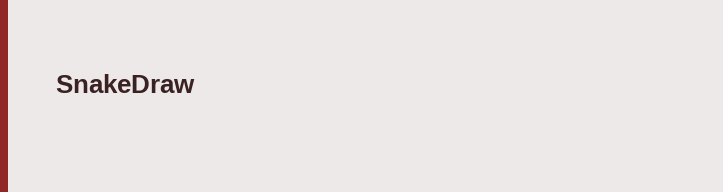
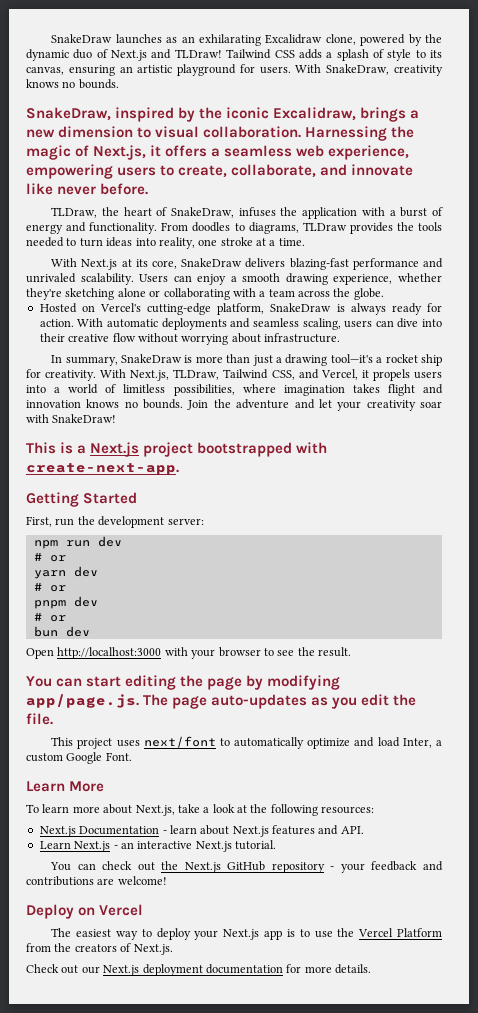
[56,74,195,93] SnakeDraw -> [51,34,442,46] [26,49,442,61] [26,64,443,76] [26,79,119,89] [26,107,420,122] [26,126,415,141] [26,145,410,160] [26,164,414,179] [26,183,149,195] [51,207,444,219] [26,222,443,234] [26,237,305,249] [51,258,444,270] [26,273,442,285] [26,288,384,300] [39,303,443,315] [39,318,442,330] [39,333,340,345] [51,354,442,366] [26,369,442,381] [26,384,444,396] [26,399,443,411] [26,414,117,423] [26,442,328,457] [26,463,179,475] [26,492,138,507] [26,516,204,528] [33,536,122,549] [33,552,66,562] [33,566,98,579] [33,582,66,592] [33,596,98,609] [33,612,66,622] [33,626,90,637] [26,647,351,659] [26,675,341,690] [26,694,417,709] [26,713,53,725] [51,736,443,749] [26,752,132,764] [26,781,105,792] [26,804,375,816] [39,825,364,837] [39,840,276,852] [50,861,443,873] [26,876,167,886] [26,904,144,919] [51,928,442,940] [26,943,173,955] [26,964,371,976] SnakeDraw launches as an exhilarating Excalidraw clone, powered by the dynamic duo of Next.js and TLDraw! Tailwind CSS adds a splash of style to its canvas, ensuring an artistic playground for users. With SnakeDraw, creativity knows no bounds. // SnakeDraw, inspired by the iconic Excalidraw, brings a new dimension to visual collaboration. Harnessing the magic of Next.js, it offers a seamless web experience, empowering users to create, collaborate, and innovate like never before. // TLDraw, the heart of SnakeDraw, infuses the application with a burst of energy and functionality. From doodles to diagrams, TLDraw provides the tools needed to turn ideas into reality, one stroke at a time. // With Next.js at its core, SnakeDraw delivers blazing-fast performance and unrivaled scalability. Users can enjoy a smooth drawing experience, whether they're sketching alone or collaborating with a team across the globe. // Hosted on Vercel's cutting-edge platform, SnakeDraw is always ready for action. With automatic deployments and seamless scaling, users can dive into their creative flow without worrying about infrastructure. // In summary, SnakeDraw is more than just a drawing tool—it's a rocket ship for creativity. With Next.js, TLDraw, Tailwind CSS, and Vercel, it propels users into a world of limitless possibilities, where imagination takes flight and innovation knows no bounds. Join the adventure and let your creativity soar with SnakeDraw! // This is a Next.js project bootstrapped with create-next-app. // Getting Started // First, run the development server: // npm run dev // # or // yarn dev // # or // pnpm dev // # or // bun dev // Open http://localhost:3000 with your browser to see the result. // You can start editing the page by modifying app/page.js. The page auto-updates as you edit the file. // This project uses next/font to automatically optimize and load Inter, a custom Google Font. // Learn More // To learn more about Next.js, take a look at the following resources: // Next.js Documentation - learn about Next.js features and API. // Learn Next.js - an interactive Next.js tutorial. // You can check out the Next.js GitHub repository - your feedback and contributions are welcome! // Deploy on Vercel // The easiest way to deploy your Next.js app is to use the Vercel Platform from the creators of Next.js. // Check out our Next.js deployment documentation for more details.

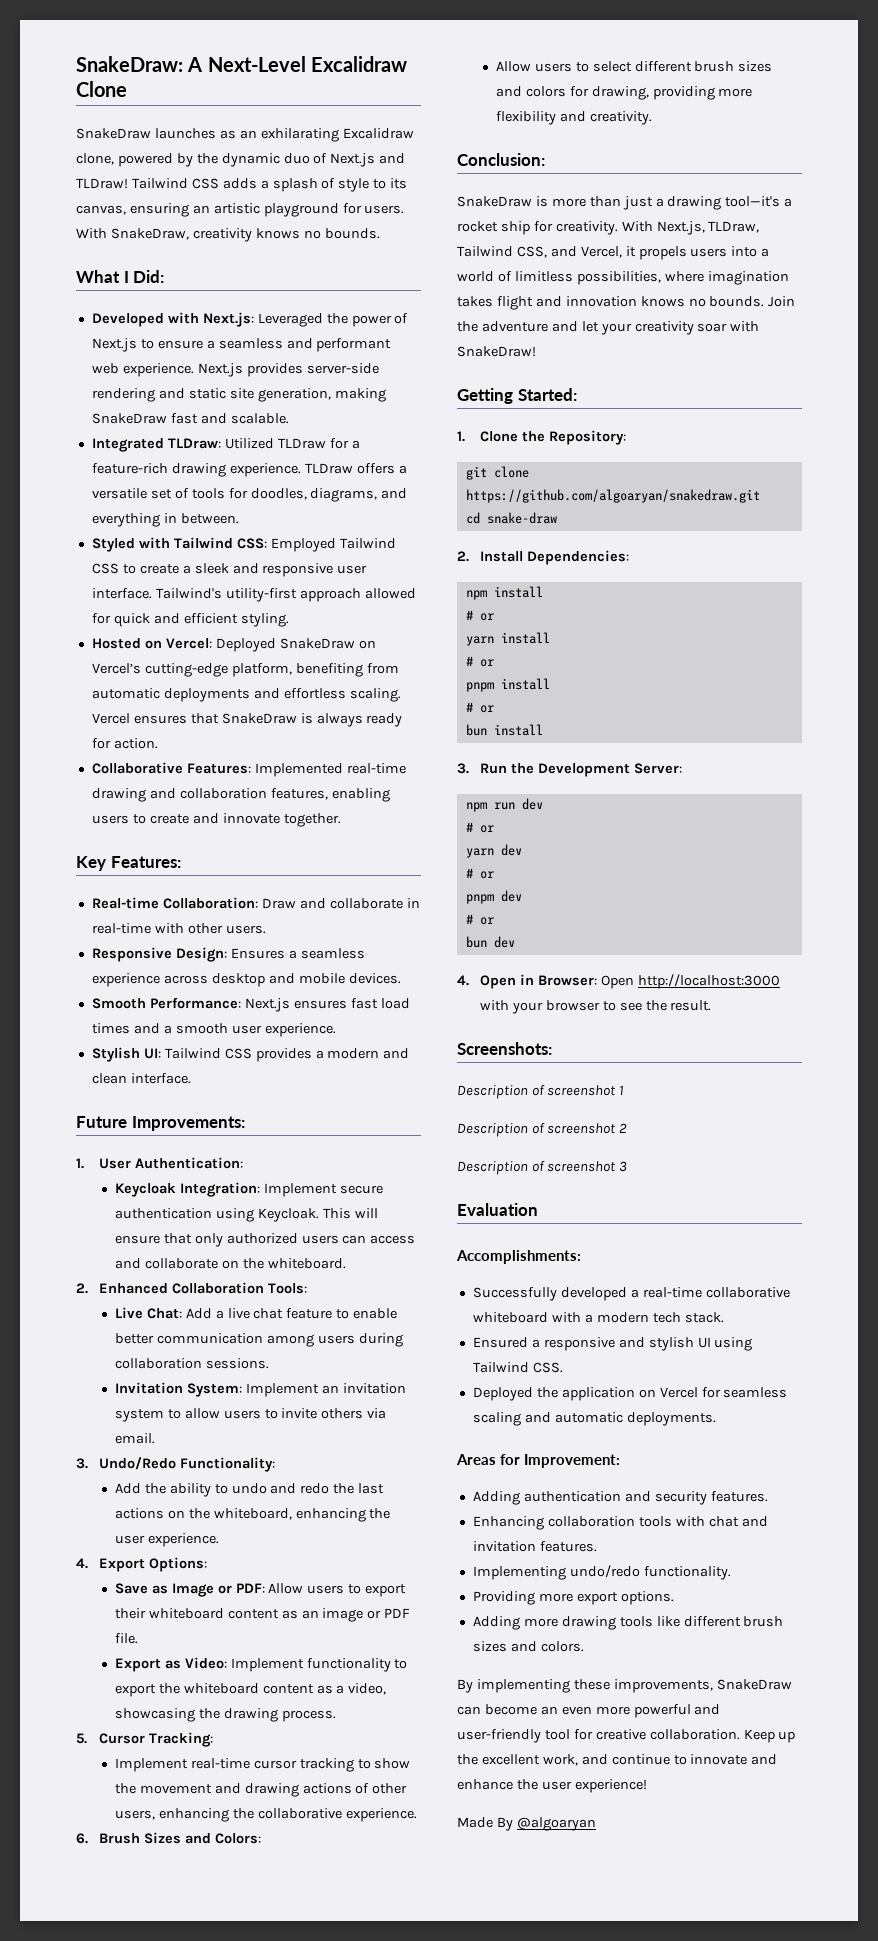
(51, 38) none -> [76,56,408,72] [76,81,127,97] SnakeDraw: A Next-Level Excalidraw Clone //
[26,107,420,122] [26,126,415,141] [26,145,410,160] [26,164,414,179] [26,183,149,195] [51,207,444,219] [26,222,443,234] [26,237,305,249] [51,258,444,270] [26,273,442,285] [26,288,384,300] [39,303,265,315] SnakeDraw, inspired by the iconic Excalidraw, brings a new dimension to visual collaboration. Harnessing the magic of Next.js, it offers a seamless web experience, empowering users to create, collaborate, and innovate like never before. // TLDraw, the heart of SnakeDraw, infuses the application with a burst of energy and functionality. From doodles to diagrams, TLDraw provides the tools needed to turn ideas into reality, one stroke at a time. // With Next.js at its core, SnakeDraw delivers blazing-fast performance and unrivaled scalability. Users can enjoy a smooth drawing experience, whether they're sketching alone or collaborating with a team across the globe. // Hosted on Vercel's cutting-edge platform, -> [76,270,165,283] [91,312,409,327] [91,338,392,352] [91,363,379,377] [91,388,386,402] [91,413,289,424] [91,438,360,452] [91,463,407,477] [91,488,408,502] [91,513,239,527] [91,537,396,552] [91,563,368,577] [91,588,416,602] [91,613,289,627] [91,638,376,652] [91,663,399,677] [91,688,401,702] [91,713,219,724] What I Did: // Developed with Next.js: Leveraged the power of Next.js to ensure a seamless and performant web experience. Next.js provides server-side rendering and static site generation, making SnakeDraw fast and scalable. // Integrated TLDraw: Utilized TLDraw for a feature-rich drawing experience. TLDraw offers a versatile set of tools for doodles, diagrams, and everything in between. // Styled with Tailwind CSS: Employed Tailwind CSS to create a sleek and responsive user interface. Tailwind's utility-first approach allowed for quick and efficient styling. // Hosted on Vercel: Deployed SnakeDraw on Vercel’s cutting-edge platform, benefiting from automatic deployments and effortless scaling. Vercel ensures that
[77,318,442,330] [39,333,340,345] [51,355,118,366] With automatic deployments and seamless scaling, users can dive into their creative flow without worrying about infrastructure. // In summary, -> [91,762,406,777] [91,788,390,802] [91,813,341,827] [76,856,181,871] [91,897,420,909] [91,923,266,934] [91,947,365,962] [91,973,401,987] [91,997,410,1012] [91,1023,336,1037] [91,1047,410,1062] [91,1073,191,1084] [76,1116,245,1131] [76,1157,243,1169] [114,1182,383,1197] [114,1208,378,1222] [114,1233,416,1247] [114,1258,346,1269] [76,1282,307,1294] [114,1307,398,1319] [114,1333,403,1347] [114,1358,269,1369] [114,1382,406,1397] [114,1408,387,1422] [114,1433,155,1444] [76,1457,275,1472] [114,1483,385,1497] [114,1508,391,1522] [114,1533,219,1547] [76,1557,207,1572] [114,1583,407,1597] [114,1608,411,1622] [114,1633,138,1644] [114,1657,408,1672] [114,1683,387,1697] [114,1708,336,1722] [76,1732,213,1747] [114,1758,411,1772] [114,1783,408,1797] [114,1808,417,1822] [76,1832,261,1844] [495,61,773,72] [495,86,753,100] [495,111,652,125] [457,153,545,166] // Collaborative Features: Implemented real-time drawing and collaboration features, enabling users to create and innovate together. // Key Features: // Real-time Collaboration: Draw and collaborate in real-time with other users. // Responsive Design: Ensures a seamless experience across desktop and mobile devices. // Smooth Performance: Next.js ensures fast load times and a smooth user experience. // Stylish UI: Tailwind CSS provides a modern and clean interface. // Future Improvements: // 1. User Authentication: // Keycloak Integration: Implement secure authentication using Keycloak. This will ensure that only authorized users can access and collaborate on the whiteboard. // 2. Enhanced Collaboration Tools: // Live Chat: Add a live chat feature to enable better communication among users during collaboration sessions. // Invitation System: Implement an invitation system to allow users to invite others via email. // 3. Undo/Redo Functionality: // Add the ability to undo and redo the last actions on the whiteboard, enhancing the user experience. // 4. Export Options: // Save as Image or PDF: Allow users to export their whiteboard content as an image or PDF file. // Export as Video: Implement functionality to export the whiteboard content as a video, showcasing the drawing process. // 5. Cursor Tracking: // Implement real-time cursor tracking to show the movement and drawing actions of other users, enhancing the collaborative experience. // 6. Brush Sizes and Colors: // Allow users to select different brush sizes and colors for drawing, providing more flexibility and creativity. // Conclusion: //
[26,442,328,457] [26,463,179,475] [26,492,138,507] [26,516,204,528] This is a Next.js project bootstrapped with create-next-app. // Getting Started // First, run the development server: -> [457,388,577,404] [457,430,626,445] [465,466,529,480] [465,489,760,503] [465,512,557,524] [457,550,629,565] [465,586,543,600] [465,610,494,621] [465,632,550,646] [465,656,494,667] [465,678,550,692] [465,702,494,713] [465,724,543,736] [457,763,682,777] Getting Started: // 1. Clone the Repository: // git clone https://github.com/algoaryan/snakedraw.git // cd snake-draw // 2. Install Dependencies: // npm install // # or // yarn install // # or // pnpm install // # or // bun install // 3. Run the Development Server:
(90, 631) none -> [457,974,597,989] 4. Open in Browser:
[26,675,341,690] [26,694,417,709] [26,713,53,725] [51,736,443,749] [26,752,132,764] [26,781,105,792] [26,804,375,816] [39,825,364,837] [39,840,276,852] [50,861,443,873] [26,876,167,886] [26,904,144,919] [51,928,442,940] [26,943,173,955] [26,964,371,976] You can start editing the page by modifying app/page.js. The page auto-updates as you edit the file. // This project uses next/font to automatically optimize and load Inter, a custom Google Font. // Learn More // To learn more about Next.js, take a look at the following resources: // Next.js Documentation - learn about Next.js features and API. // Learn Next.js - an interactive Next.js tutorial. // You can check out the Next.js GitHub repository - your feedback and contributions are welcome! // Deploy on Vercel // The easiest way to deploy your Next.js app is to use the Vercel Platform from the creators of Next.js. // Check out our Next.js deployment documentation for more details. -> [457,1042,552,1055] [457,1085,623,1099] [457,1123,627,1137] [457,1161,627,1175] [457,1203,538,1216] [456,1250,581,1264] [472,1287,790,1301] [472,1312,724,1323] [472,1337,753,1351] [472,1362,563,1373] [472,1387,788,1401] [472,1412,716,1426] [456,1454,620,1468] [472,1491,768,1505] [472,1516,768,1530] [472,1541,597,1552] [472,1565,731,1580] [472,1591,674,1605] [472,1616,784,1630] [472,1641,584,1652] [457,1679,792,1693] [457,1704,721,1718] [457,1729,796,1743] [457,1754,778,1766] [457,1779,647,1793] [457,1817,596,1831] Screenshots: // Description of screenshot 1 // Description of screenshot 2 // Description of screenshot 3 // Evaluation // Accomplishments: // Successfully developed a real-time collaborative whiteboard with a modern tech stack. // Ensured a responsive and stylish UI using Tailwind CSS. // Deployed the application on Vercel for seamless scaling and automatic deployments. // Areas for Improvement: // Adding authentication and security features. // Enhancing collaboration tools with chat and invitation features. // Implementing undo/redo functionality. // Providing more export options. // Adding more drawing tools like different brush sizes and colors. // By implementing these improvements, SnakeDraw can become an even more powerful and user-friendly tool for creative collaboration. Keep up the excellent work, and continue to innovate and enhance the user experience! // Made By @algoaryan

